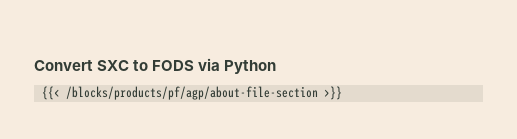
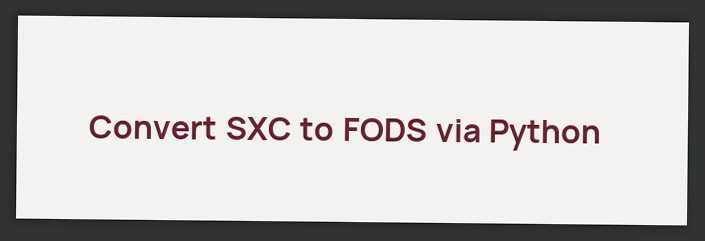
[41,86,342,100] // {{< /blocks/products/pf/agp/about-file-section >}} -> (603, 135) none

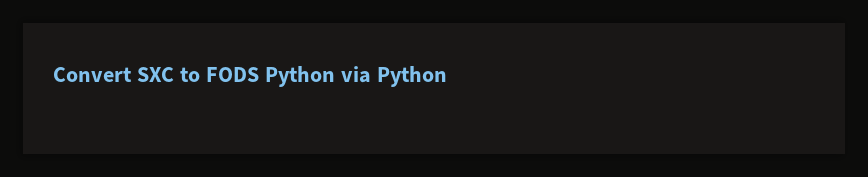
(428, 129) none -> [264,66,335,87] Python

